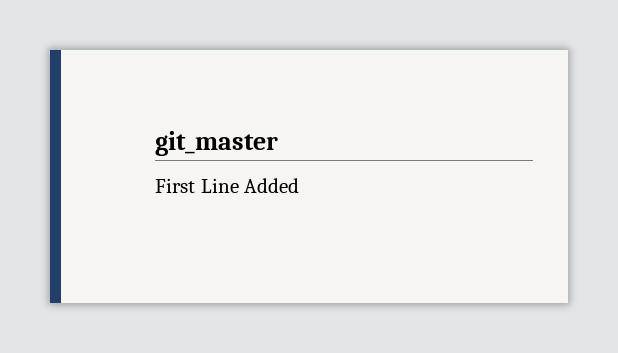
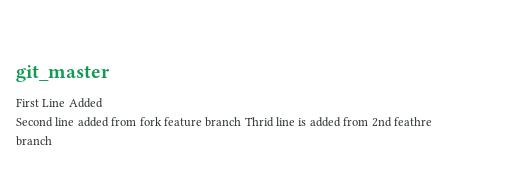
(300, 185) none -> [16,117,432,127] [16,136,52,146] // Second line added from fork feature branch Thrid line is added from 2nd feathre branch

